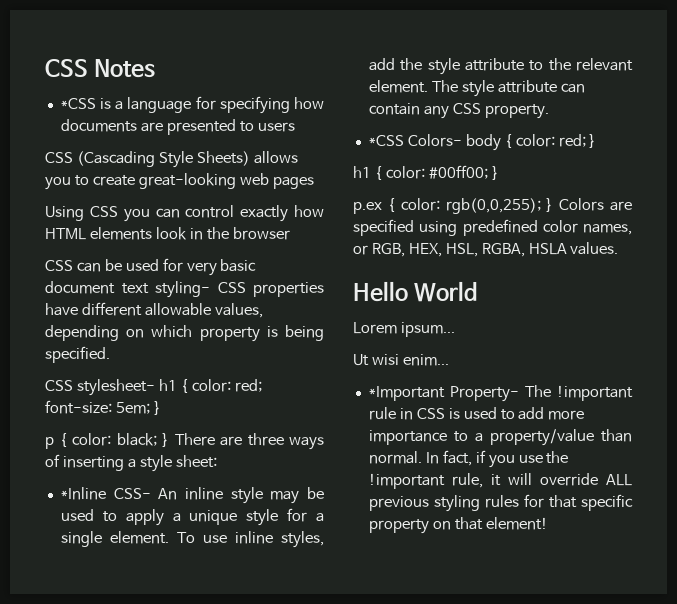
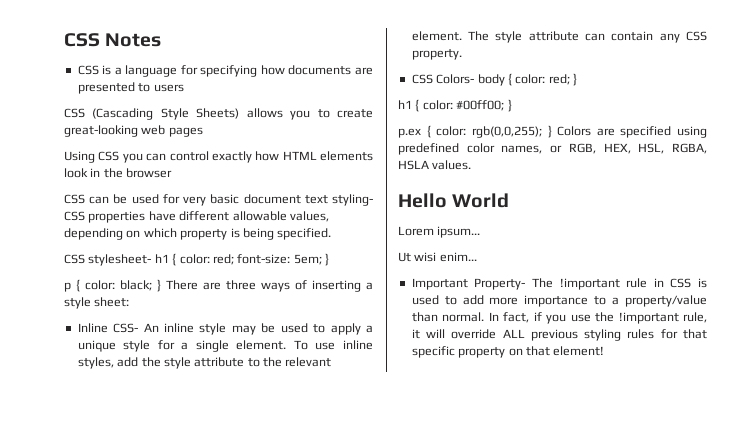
[60,98,96,109] *CSS -> [77,65,99,75] CSS
[60,487,106,500] *Inline -> [77,323,108,333] Inline
[368,135,404,146] *CSS -> [411,74,433,84] CSS
[368,386,445,401] *Important -> [411,278,468,290] Important

